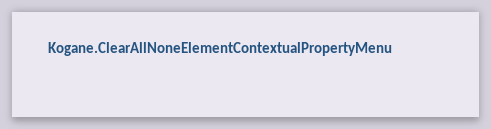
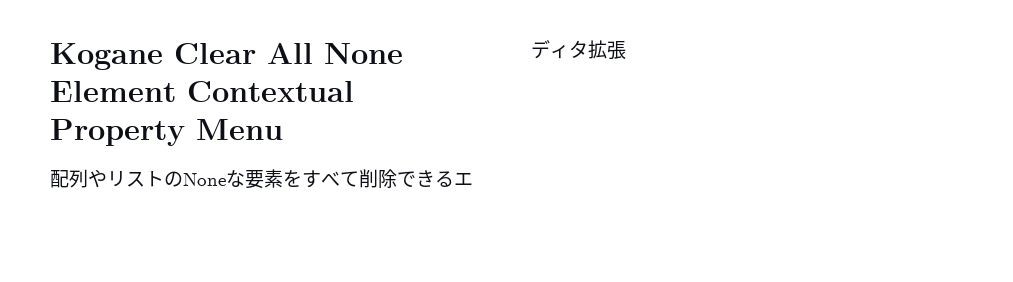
[48,42,392,56] Kogane.ClearAllNoneElementContextualPropertyMenu -> [50,43,403,70] [50,81,354,102] [50,119,283,146] [50,169,473,189] [531,40,626,60] Kogane Clear All None Element Contextual Property Menu // 配列やリストのNoneな要素をすべて削除できるエディタ拡張

